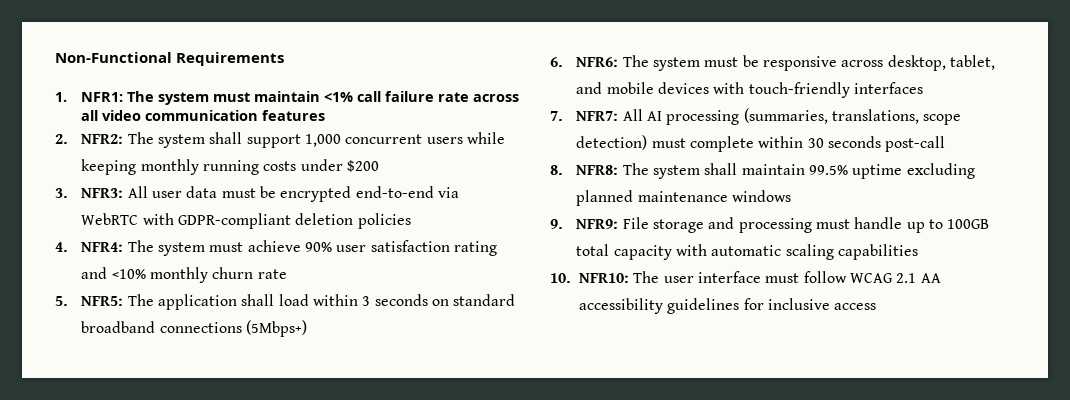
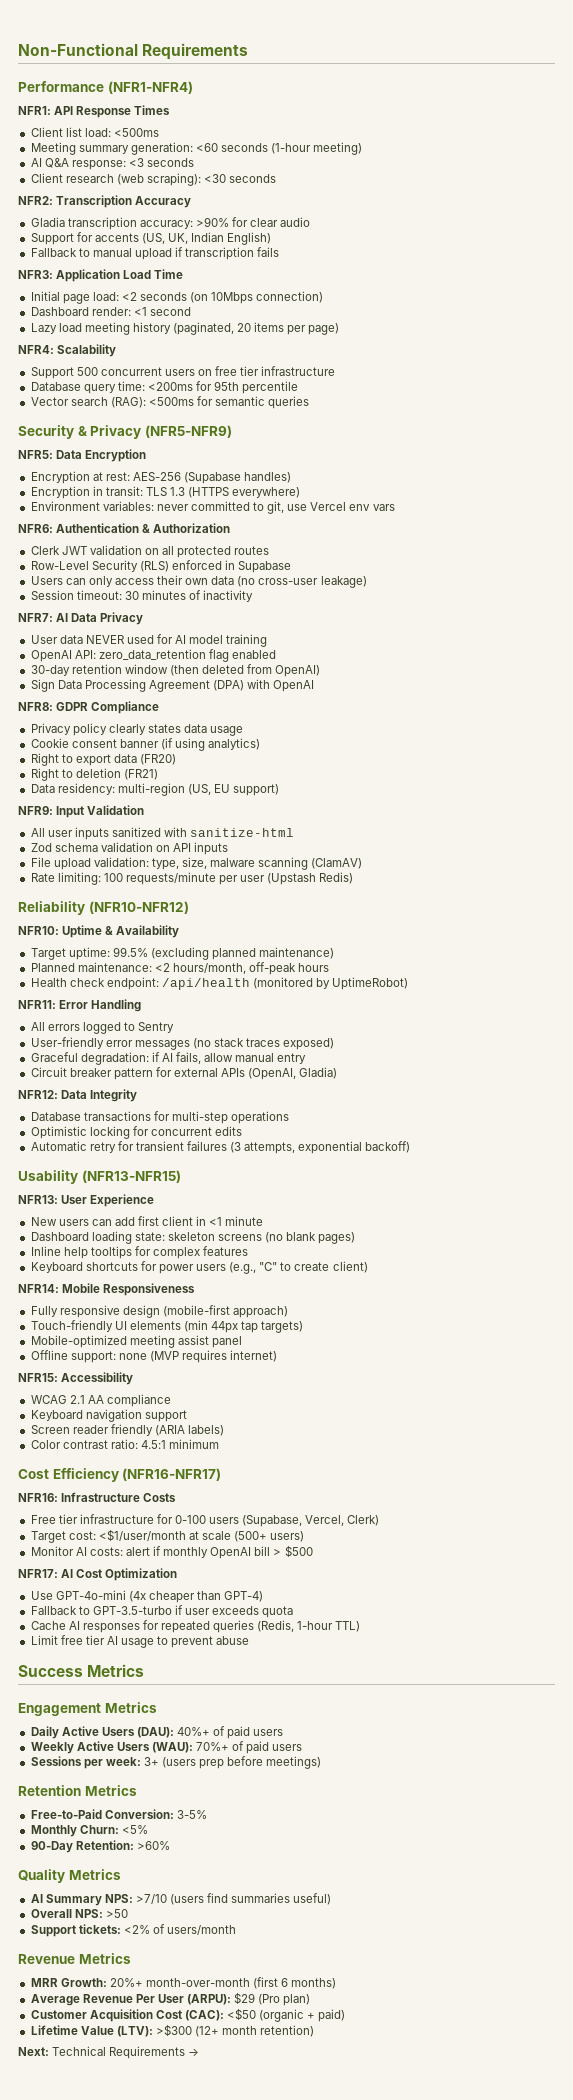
[55,91,520,105] [81,110,326,121] [55,132,505,148] [81,159,379,175] [55,186,459,202] [81,213,411,229] [55,240,497,256] [81,267,287,283] [55,294,516,310] [81,320,307,337] [550,55,995,71] [576,82,923,98] [550,108,962,125] [576,135,946,152] [550,163,975,179] [576,190,791,206] [550,217,990,233] [576,244,918,260] [550,271,941,283] [579,298,877,314] 1. NFR1: The system must maintain <1% call failure rate across all video communication features // 2. NFR2: The system shall support 1,000 concurrent users while keeping monthly running costs under $200 // 3. NFR3: All user data must be encrypted end-to-end via WebRTC with GDPR-compliant deletion policies // 4. NFR4: The system must achieve 90% user satisfaction rating and <10% monthly churn rate // 5. NFR5: The application shall load within 3 seconds on standard broadband connections (5Mbps+) // 6. NFR6: The system must be responsive across desktop, tablet, and mobile devices with touch-friendly interfaces // 7. NFR7: All AI processing (summaries, translations, scope detection) must complete within 30 seconds post-call // 8. NFR8: The system shall maintain 99.5% uptime excluding planned maintenance windows // 9. NFR9: File storage and processing must handle up to 100GB total capacity with automatic scaling capabilities // 10. NFR10: The user interface must follow WCAG 2.1 AA accessibility guidelines for inclusive access -> [18,81,193,94] [18,105,171,118] [30,127,159,137] [30,142,363,155] [30,158,195,170] [30,173,277,186] [18,195,192,208] [30,217,311,230] [30,232,272,245] [30,247,280,260] [18,269,184,282] [30,291,324,304] [30,307,191,316] [30,322,340,335] [18,344,117,357] [30,366,336,379] [30,381,299,394] [30,396,310,409] [18,425,232,439] [18,449,147,462] [30,471,292,484] [30,486,301,499] [30,501,395,514] [18,523,231,533] [30,545,270,558] [30,560,292,573] [30,575,367,588] [30,590,254,602] [18,612,144,625] [30,634,268,647] [30,649,277,662] [30,664,321,677] [30,679,315,692] [18,701,160,714] [30,723,244,736] [30,738,261,751] [30,753,177,766] [30,768,158,781] [30,783,280,796] [18,805,145,818] [30,827,295,840] [30,842,229,855] [30,857,363,870] [30,872,354,885] [18,901,189,915] [18,925,180,938] [30,947,335,960] [30,962,330,975] [30,977,409,990] [18,999,142,1012] [30,1022,175,1034] [30,1037,335,1050] [30,1052,307,1065] [30,1067,338,1080] [18,1089,138,1102] [30,1111,290,1124] [30,1126,243,1139] [30,1141,411,1154] [18,1170,181,1184] [18,1194,155,1207] [30,1216,264,1226] [30,1231,356,1244] [30,1246,249,1259] [30,1261,368,1274] [18,1283,196,1296] [30,1305,289,1318] [30,1320,304,1333] [30,1335,242,1348] [30,1350,278,1363] [18,1372,134,1385] [30,1394,171,1407] [30,1409,187,1422] [30,1424,225,1436] [30,1439,220,1449] [18,1468,222,1482] [18,1492,177,1502] [30,1514,380,1527] [30,1529,305,1543] [30,1545,313,1559] [18,1568,178,1581] [30,1590,264,1603] [30,1605,294,1618] [30,1620,361,1633] [30,1635,250,1648] [18,1664,145,1677] [18,1702,157,1716] [30,1726,284,1739] [30,1741,303,1754] [30,1756,322,1769] [18,1785,137,1796] [30,1809,207,1819] [30,1825,148,1837] [30,1840,170,1853] [18,1869,121,1883] [30,1893,332,1906] [30,1909,128,1918] [30,1924,237,1937] [18,1953,131,1964] [30,1977,337,1989] [30,1992,311,2006] [30,2008,346,2022] [30,2024,315,2037] [18,2046,200,2059] Performance (NFR1-NFR4) // NFR1: API Response Times // Client list load: <500ms // Meeting summary generation: <60 seconds (1-hour meeting) // AI Q&A response: <3 seconds // Client research (web scraping): <30 seconds // NFR2: Transcription Accuracy // Gladia transcription accuracy: >90% for clear audio // Support for accents (US, UK, Indian English) // Fallback to manual upload if transcription fails // NFR3: Application Load Time // Initial page load: <2 seconds (on 10Mbps connection) // Dashboard render: <1 second // Lazy load meeting history (paginated, 20 items per page) // NFR4: Scalability // Support 500 concurrent users on free tier infrastructure // Database query time: <200ms for 95th percentile // Vector search (RAG): <500ms for semantic queries // Security & Privacy (NFR5-NFR9) // NFR5: Data Encryption // Encryption at rest: AES-256 (Supabase handles) // Encryption in transit: TLS 1.3 (HTTPS everywhere) // Environment variables: never committed to git, use Vercel env vars // NFR6: Authentication & Authorization // Clerk JWT validation on all protected routes // Row-Level Security (RLS) enforced in Supabase // Users can only access their own data (no cross-user leakage) // Session timeout: 30 minutes of inactivity // NFR7: AI Data Privacy // User data NEVER used for AI model training // OpenAI API: zero_data_retention flag enabled // 30-day retention window (then deleted from OpenAI) // Sign Data Processing Agreement (DPA) with OpenAI // NFR8: GDPR Compliance // Privacy policy clearly states data usage // Cookie consent banner (if using analytics) // Right to export data (FR20) // Right to deletion (FR21) // Data residency: multi-region (US, EU support) // NFR9: Input Validation // All user inputs sanitized with sanitize-html // Zod schema validation on API inputs // File upload validation: type, size, malware scanning (ClamAV) // Rate limiting: 100 requests/minute per user (Upstash Redis) // Reliability (NFR10-NFR12) // NFR10: Uptime & Availability // Target uptime: 99.5% (excluding planned maintenance) // Planned maintenance: <2 hours/month, off-peak hours // Health check endpoint: /api/health (monitored by UptimeRobot) // NFR11: Error Handling // All errors logged to Sentry // User-friendly error messages (no stack traces exposed) // Graceful degradation: if AI fails, allow manual entry // Circuit breaker pattern for external APIs (OpenAI, Gladia) // NFR12: Data Integrity // Database transactions for multi-step operations // Optimistic locking for concurrent edits // Automatic retry for transient failures (3 attempts, exponential backoff) // Usability (NFR13-NFR15) // NFR13: User Experience // New users can add first client in <1 minute // Dashboard loading state: skeleton screens (no blank pages) // Inline help tooltips for complex features // Keyboard shortcuts for power users (e.g., "C" to create client) // NFR14: Mobile Responsiveness // Fully responsive design (mobile-first approach) // Touch-friendly UI elements (min 44px tap targets) // Mobile-optimized meeting assist panel // Offline support: none (MVP requires internet) // NFR15: Accessibility // WCAG 2.1 AA compliance // Keyboard navigation support // Screen reader friendly (ARIA labels) // Color contrast ratio: 4.5:1 minimum // Cost Efficiency (NFR16-NFR17) // NFR16: Infrastructure Costs // Free tier infrastructure for 0-100 users (Supabase, Vercel, Clerk) // Target cost: <$1/user/month at scale (500+ users) // Monitor AI costs: alert if monthly OpenAI bill > $500 // NFR17: AI Cost Optimization // Use GPT-4o-mini (4x cheaper than GPT-4) // Fallback to GPT-3.5-turbo if user exceeds quota // Cache AI responses for repeated queries (Redis, 1-hour TTL) // Limit free tier AI usage to prevent abuse // Success Metrics // Engagement Metrics // Daily Active Users (DAU): 40%+ of paid users // Weekly Active Users (WAU): 70%+ of paid users // Sessions per week: 3+ (users prep before meetings) // Retention Metrics // Free-to-Paid Conversion: 3-5% // Monthly Churn: <5% // 90-Day Retention: >60% // Quality Metrics // AI Summary NPS: >7/10 (users find summaries useful) // Overall NPS: >50 // Support tickets: <2% of users/month // Revenue Metrics // MRR Growth: 20%+ month-over-month (first 6 months) // Average Revenue Per User (ARPU): $29 (Pro plan) // Customer Acquisition Cost (CAC): <$50 (organic + paid) // Lifetime Value (LTV): >$300 (12+ month retention) // Next: Technical Requirements →

